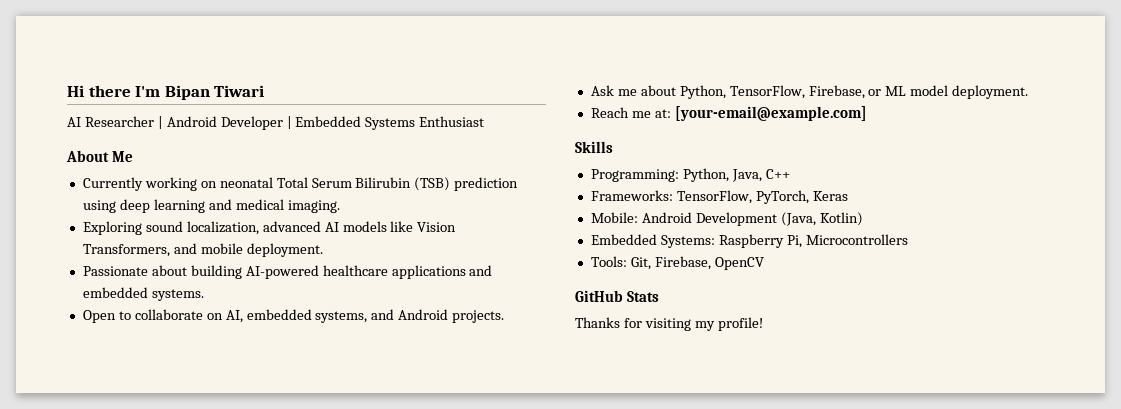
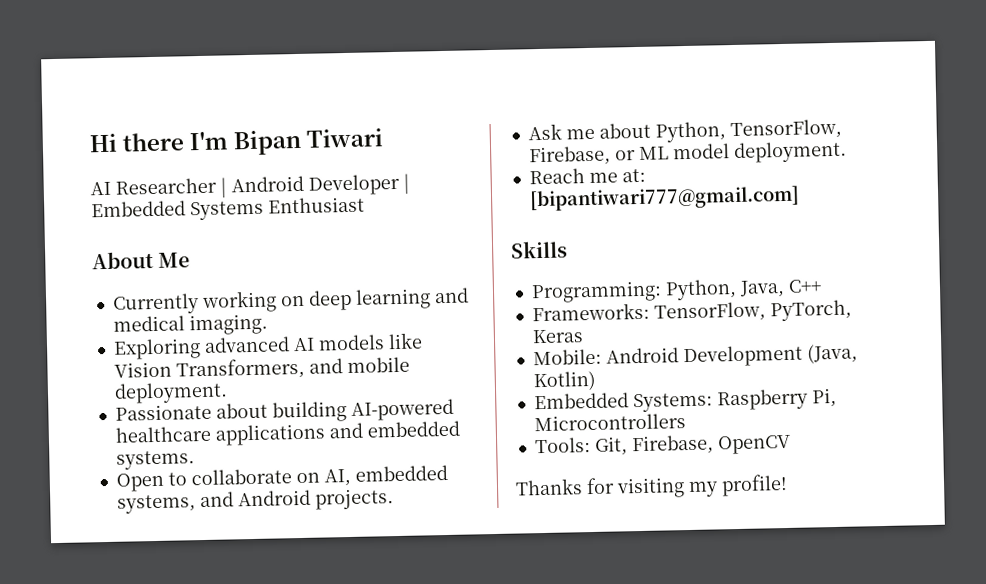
[219,177,519,191] [82,200,116,213] neonatal Total Serum Bilirubin (TSB) prediction using -> (305, 301) none
[145,221,259,235] sound localization, -> (201, 349) none
[674,106,867,121] [your-email@example.com] -> [528,185,800,212] [bipantiwari777@gmail.com]
[575,290,660,302] // GitHub Stats -> (791, 444) none

